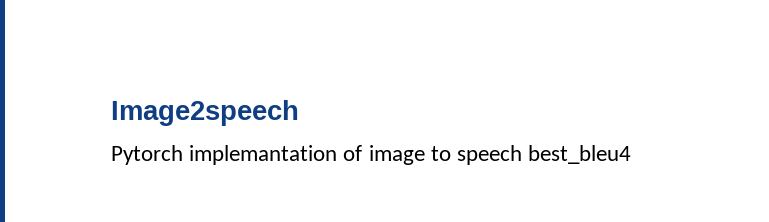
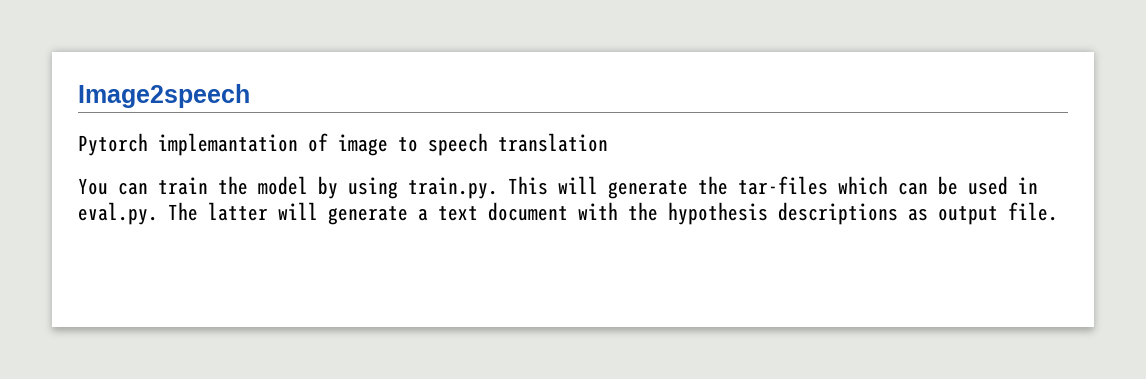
[528,145,632,164] best_bleu4 -> [498,133,608,152] [78,176,1038,199] [78,202,1058,225] translation // You can train the model by using train.py. This will generate the tar-files which can be used in eval.py. The latter will generate a text document with the hypothesis descriptions as output file.

